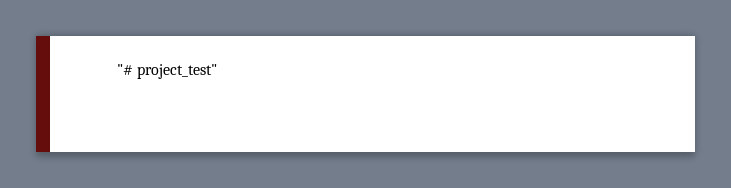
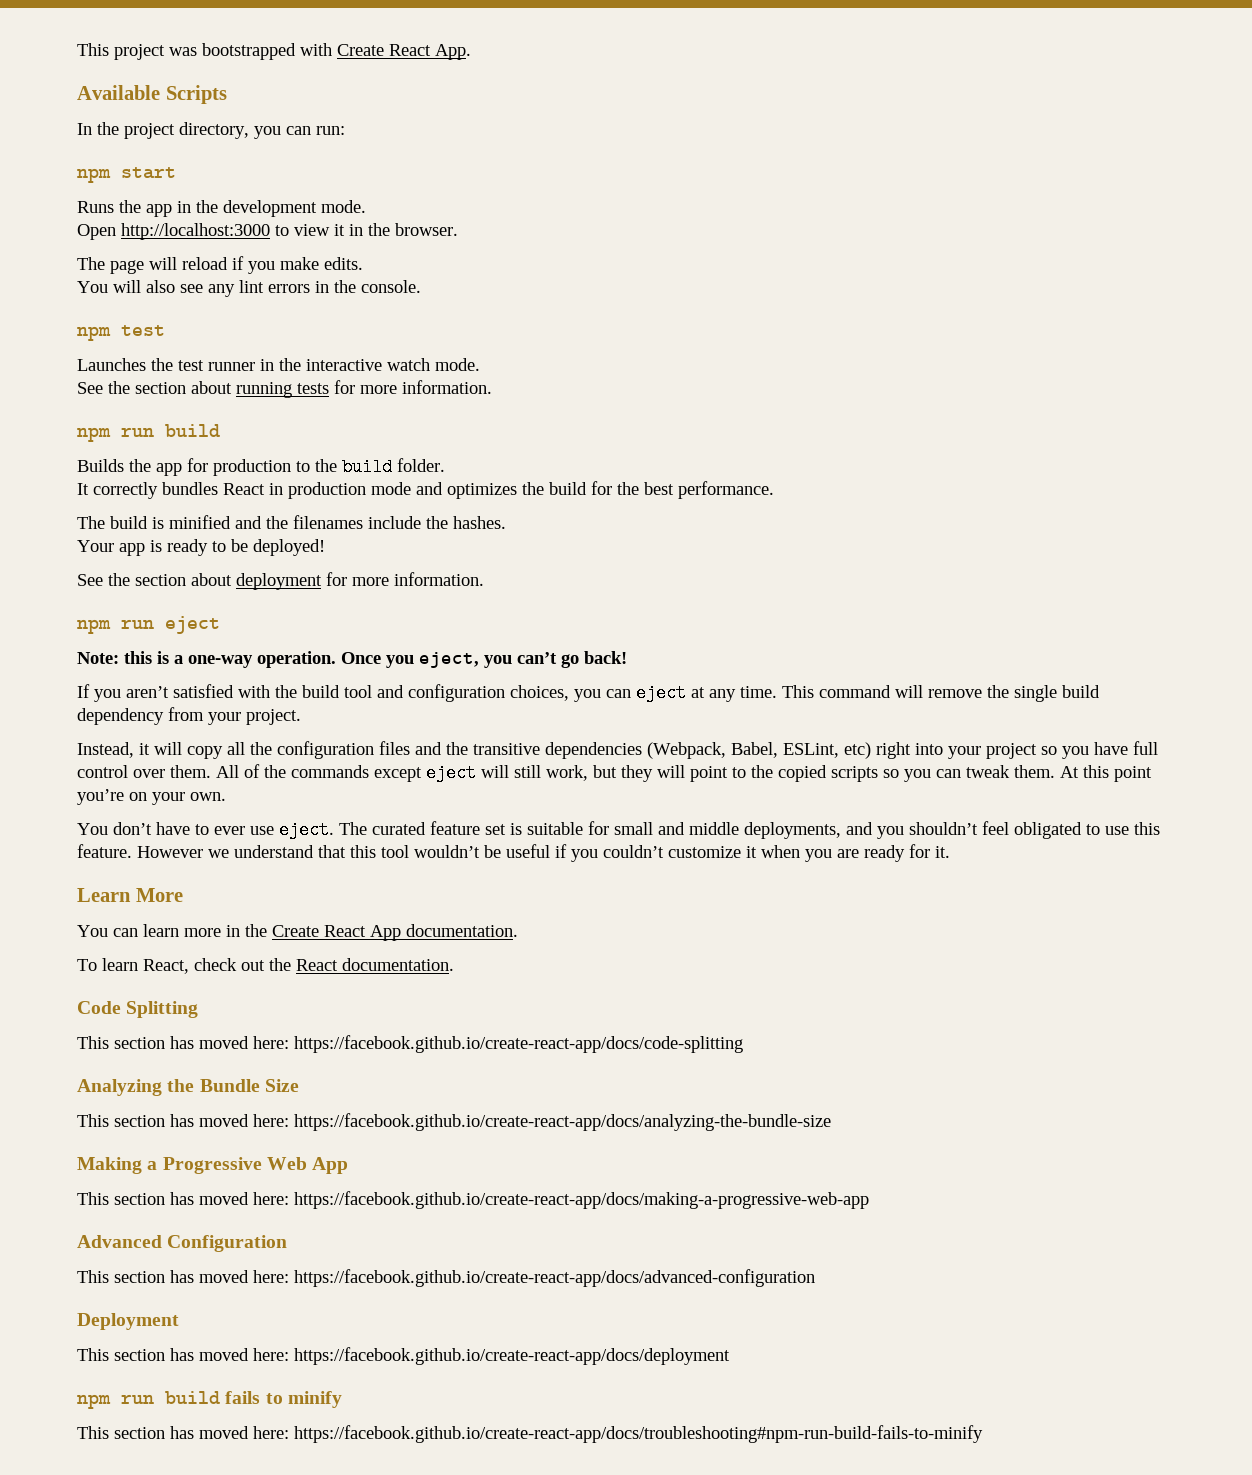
[117,64,218,79] "# project_test" -> [77,43,471,60] [77,85,227,104] [77,122,345,139] [77,167,176,183] [77,200,366,217] [77,223,458,240] [77,256,363,274] [77,280,421,297] [77,325,165,341] [77,358,480,371] [77,380,492,398] [77,424,220,442] [77,458,445,476] [77,481,774,499] [77,515,506,529] [77,539,325,556] [77,572,484,590] [77,616,220,634] [77,651,627,668] [77,684,1100,702] [77,707,301,725] [77,741,1158,759] [77,764,1152,782] [77,789,226,805] [77,821,1160,839] [77,844,950,862] [77,888,183,902] [77,924,518,941] [77,958,454,974] [77,1001,199,1018] [77,1035,743,1053] [77,1079,299,1096] [77,1113,831,1131] [77,1157,349,1174] [77,1191,869,1209] [77,1235,288,1252] [77,1269,815,1287] [77,1313,179,1330] [77,1347,730,1365] [77,1391,342,1409] [77,1425,983,1443] This project was bootstrapped with Create React App. // Available Scripts // In the project directory, you can run: // npm start // Runs the app in the development mode. // Open http://localhost:3000 to view it in the browser. // The page will reload if you make edits. // You will also see any lint errors in the console. // npm test // Launches the test runner in the interactive watch mode. // See the section about running tests for more information. // npm run build // Builds the app for production to the build folder. // It correctly bundles React in production mode and optimizes the build for the best performance. // The build is minified and the filenames include the hashes. // Your app is ready to be deployed! // See the section about deployment for more information. // npm run eject // Note: this is a one-way operation. Once you eject, you can’t go back! // If you aren’t satisfied with the build tool and configuration choices, you can eject at any time. This command will remove the single build dependency from your project. // Instead, it will copy all the configuration files and the transitive dependencies (Webpack, Babel, ESLint, etc) right into your project so you have full control over them. All of the commands except eject will still work, but they will point to the copied scripts so you can tweak them. At this point you’re on your own. // You don’t have to ever use eject. The curated feature set is suitable for small and middle deployments, and you shouldn’t feel obligated to use this feature. However we understand that this tool wouldn’t be useful if you couldn’t customize it when you are ready for it. // Learn More // You can learn more in the Create React App documentation. // To learn React, check out the React documentation. // Code Splitting // This section has moved here: https://facebook.github.io/create-react-app/docs/code-splitting // Analyzing the Bundle Size // This section has moved here: https://facebook.github.io/create-react-app/docs/analyzing-the-bundle-size // Making a Progressive Web App // This section has moved here: https://facebook.github.io/create-react-app/docs/making-a-progressive-web-app // Advanced Configuration // This section has moved here: https://facebook.github.io/create-react-app/docs/advanced-configuration // Deployment // This section has moved here: https://facebook.github.io/create-react-app/docs/deployment // npm run build fails to minify // This section has moved here: https://facebook.github.io/create-react-app/docs/troubleshooting#npm-run-build-fails-to-minify

